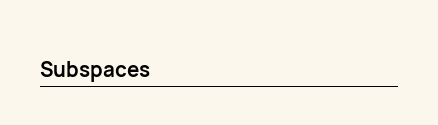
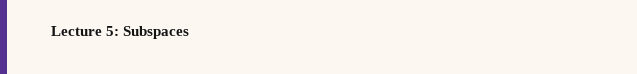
(40, 71) none -> [51,26,120,36] Lecture 5:

